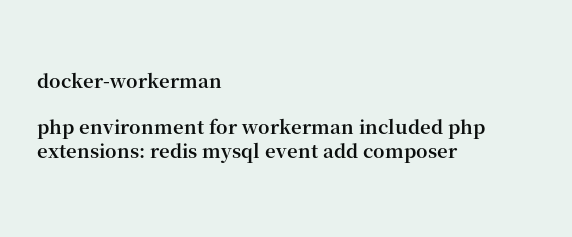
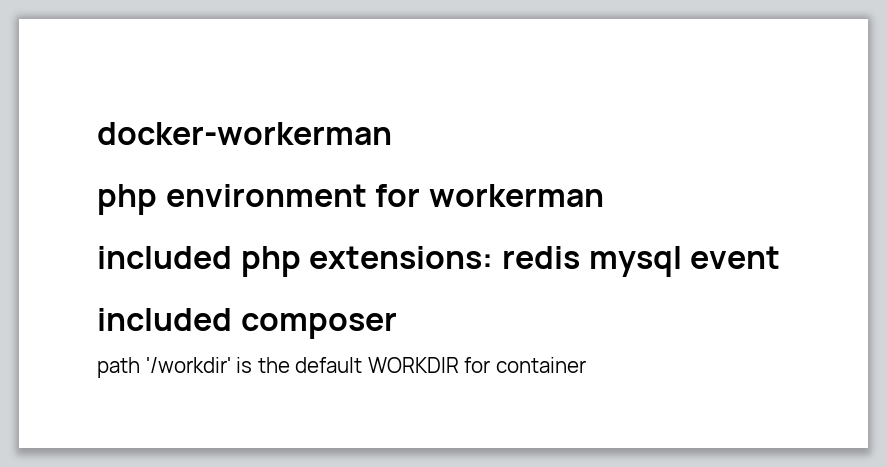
(354, 126) none -> (604, 195) //
[323,143,358,158] add -> [97,308,232,331] // included
(458, 155) none -> [97,357,586,378] // path '/workdir' is the default WORKDIR for container

